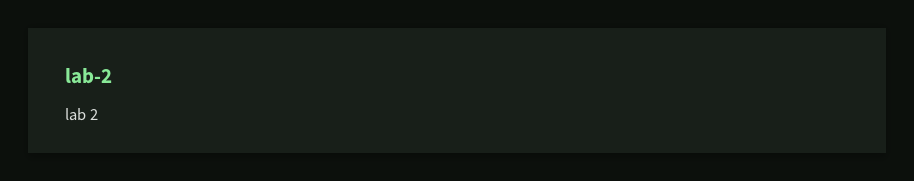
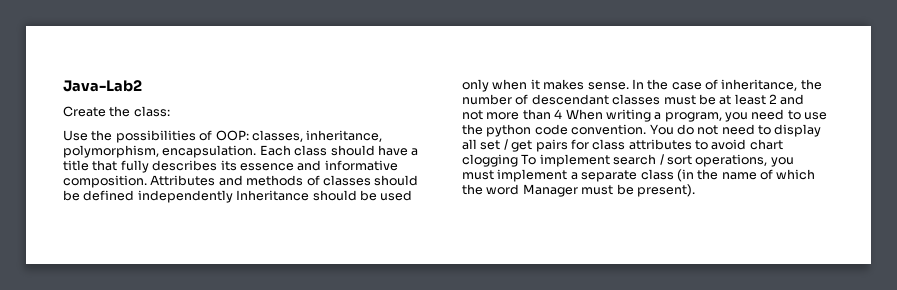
[65,68,112,84] [65,108,99,121] lab-2 // lab 2 -> [63,80,142,92] [63,106,170,117] [63,130,383,143] [63,145,419,158] [63,160,398,173] [63,175,419,188] [63,190,413,203] [462,79,822,92] [462,94,805,105] [462,109,828,122] [462,124,822,137] [462,139,783,152] [462,154,794,167] [462,169,816,182] [462,184,695,197] Java-Lab2 // Create the class: // Use the possibilities of OOP: classes, inheritance, polymorphism, encapsulation. Each class should have a title that fully describes its essence and informative composition. Attributes and methods of classes should be defined independently Inheritance should be used only when it makes sense. In the case of inheritance, the number of descendant classes must be at least 2 and not more than 4 When writing a program, you need to use the python code convention. You do not need to display all set / get pairs for class attributes to avoid chart clogging To implement search / sort operations, you must implement a separate class (in the name of which the word Manager must be present).

